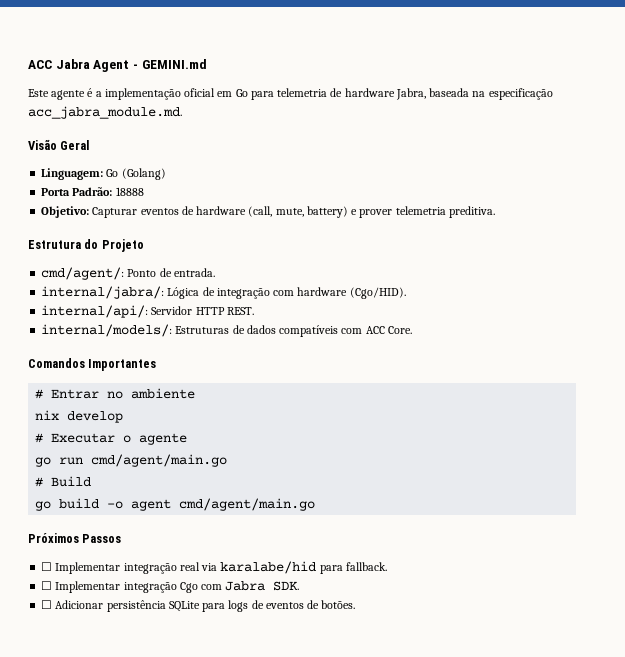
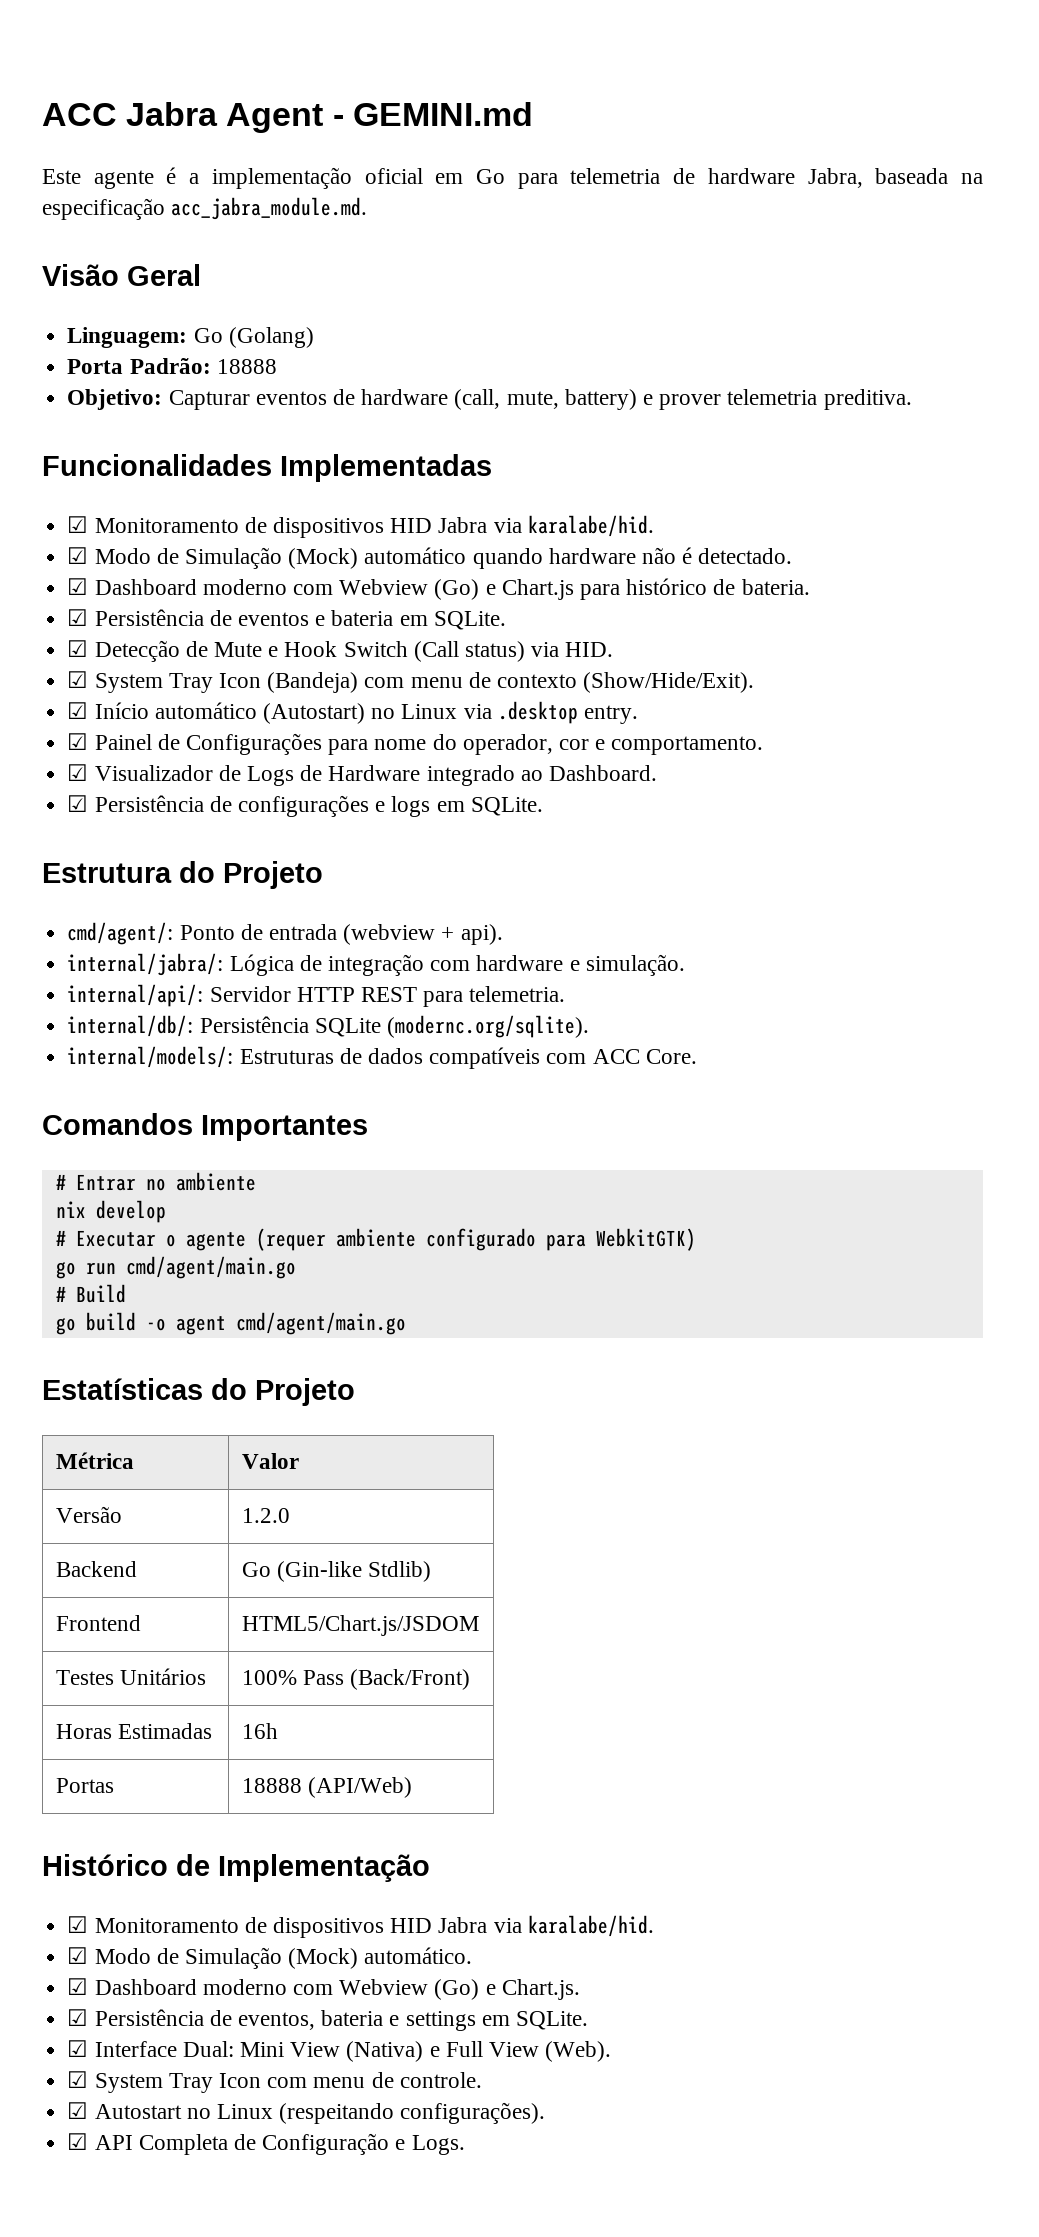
(495, 212) none -> [42,454,492,482] [67,515,654,538] [67,547,793,569] [67,578,810,600] [67,609,506,630] [67,640,614,662] [67,671,755,693] [67,701,638,724] [67,733,764,755] [67,764,657,786] [67,795,543,817] // Funcionalidades Implementadas // ☑ Monitoramento de dispositivos HID Jabra via karalabe/hid. // ☑ Modo de Simulação (Mock) automático quando hardware não é detectado. // ☑ Dashboard moderno com Webview (Go) e Chart.js para histórico de bateria. // ☑ Persistência de eventos e bateria em SQLite. // ☑ Detecção de Mute e Hook Switch (Call status) via HID. // ☑ System Tray Icon (Bandeja) com menu de contexto (Show/Hide/Exit). // ☑ Início automático (Autostart) no Linux via .desktop entry. // ☑ Painel de Configurações para nome do operador, cor e comportamento. // ☑ Visualizador de Logs de Hardware integrado ao Dashboard. // ☑ Persistência de configurações e logs em SQLite.
[173,268,215,277] entrada. -> [268,924,503,945] entrada (webview + api).
[349,287,406,299] (Cgo/HID). -> [569,954,685,976] e simulação.
[226,307,254,315] REST. -> [360,986,566,1007] [67,1015,589,1038] REST para telemetria. // internal/db/: Persistência SQLite (modernc.org/sqlite).
(188, 439) none -> [255,1228,696,1251] (requer ambiente configurado para WebkitGTK)
[28,533,122,543] [41,561,387,574] [41,581,300,593] [41,600,356,612] Próximos Passos // ☐ Implementar integração real via karalabe/hid para fallback. // ☐ Implementar integração Cgo com Jabra SDK. // ☐ Adicionar persistência SQLite para logs de eventos de botões. -> [42,1378,355,1406] [55,1452,134,1469] [241,1453,299,1469] [55,1506,122,1523] [241,1508,290,1523] [55,1561,137,1577] [241,1561,432,1582] [55,1615,141,1631] [241,1615,479,1636] [55,1668,206,1685] [241,1669,471,1690] [55,1723,212,1739] [241,1723,278,1739] [55,1778,114,1793] [241,1777,412,1798] [42,1854,430,1882] [67,1915,654,1938] [67,1947,473,1969] [67,1978,580,2000] [67,2009,588,2031] [67,2040,612,2062] [67,2071,482,2093] [67,2102,546,2124] [67,2133,465,2155] Estatísticas do Projeto // Métrica | Valor // Versão | 1.2.0 // Backend | Go (Gin-like Stdlib) // Frontend | HTML5/Chart.js/JSDOM // Testes Unitários | 100% Pass (Back/Front) // Horas Estimadas | 16h // Portas | 18888 (API/Web) // Histórico de Implementação // ☑ Monitoramento de dispositivos HID Jabra via karalabe/hid. // ☑ Modo de Simulação (Mock) automático. // ☑ Dashboard moderno com Webview (Go) e Chart.js. // ☑ Persistência de eventos, bateria e settings em SQLite. // ☑ Interface Dual: Mini View (Nativa) e Full View (Web). // ☑ System Tray Icon com menu de controle. // ☑ Autostart no Linux (respeitando configurações). // ☑ API Completa de Configuração e Logs.

